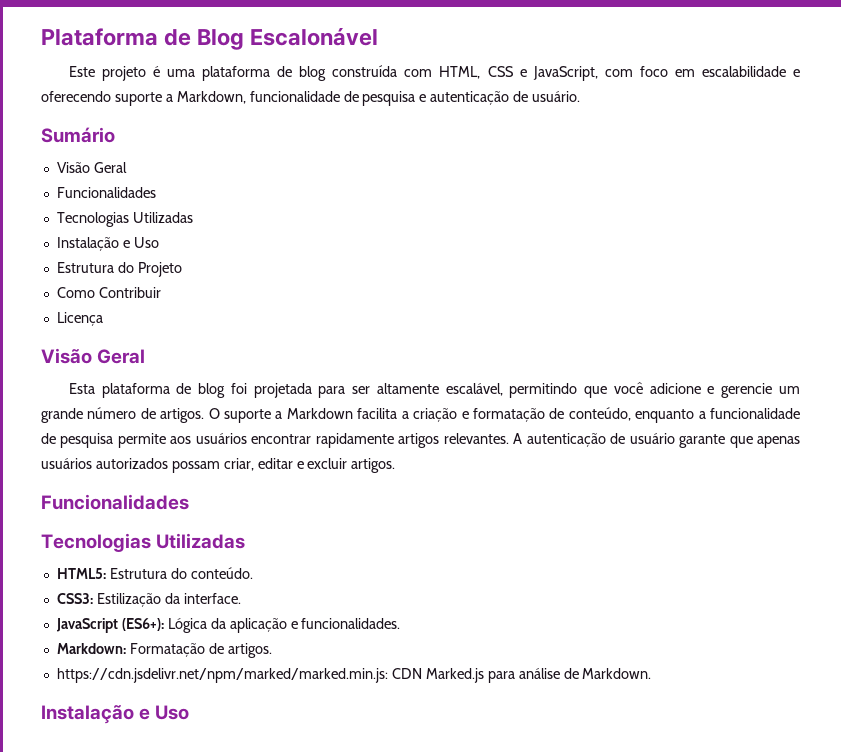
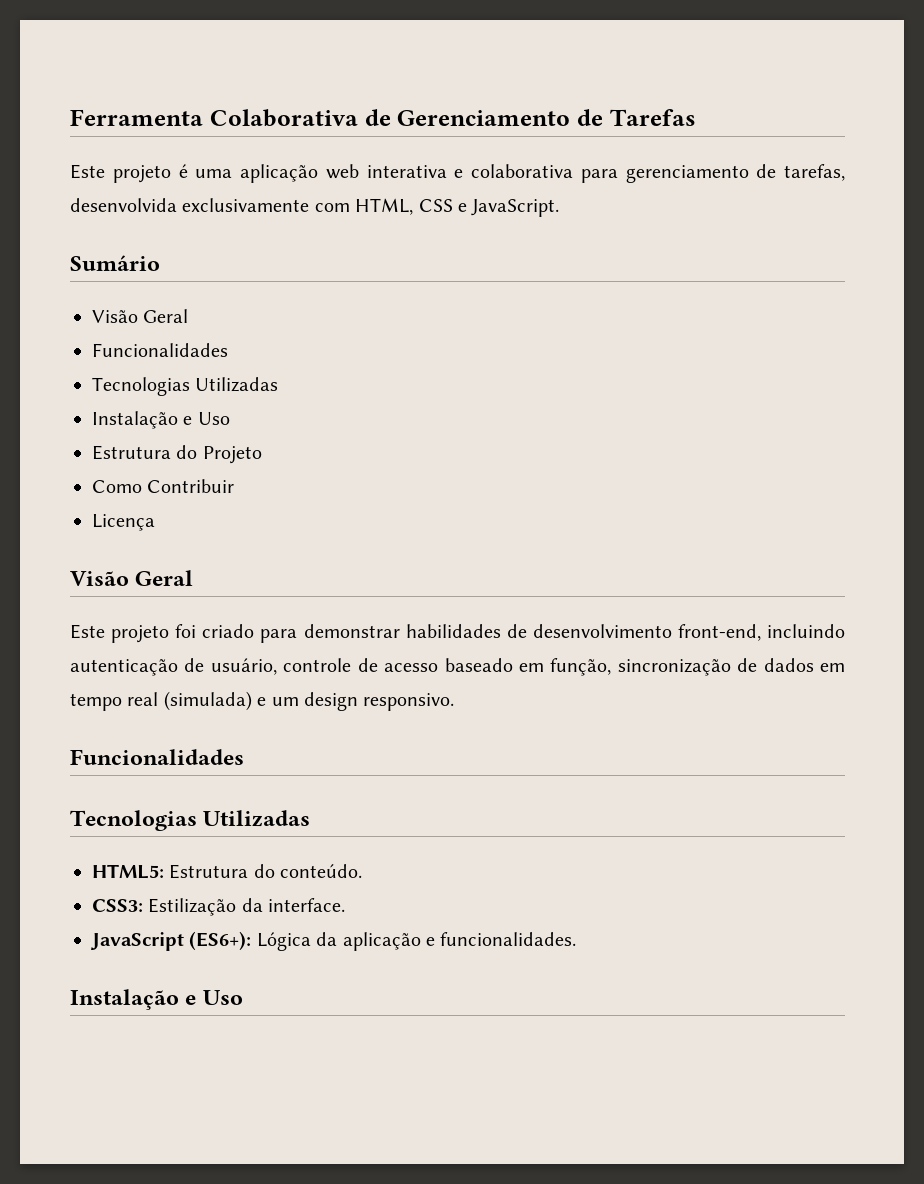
[41,28,379,50] [68,65,800,81] [41,91,581,106] Plataforma de Blog Escalonável // Este projeto é uma plataforma de blog construída com HTML, CSS e JavaScript, com foco em escalabilidade e oferecendo suporte a Markdown, funcionalidade de pesquisa e autenticação de usuário. -> [70,109,696,127] [70,164,845,183] [70,198,560,217] Ferramenta Colaborativa de Gerenciamento de Tarefas // Este projeto é uma aplicação web interativa e colaborativa para gerenciamento de tarefas, desenvolvida exclusivamente com HTML, CSS e JavaScript.
[68,382,801,398] [41,407,800,423] [41,433,800,448] [41,458,396,473] Esta plataforma de blog foi projetada para ser altamente escalável, permitindo que você adicione e gerencie um grande número de artigos. O suporte a Markdown facilita a criação e formatação de conteúdo, enquanto a funcionalidade de pesquisa permite aos usuários encontrar rapidamente artigos relevantes. A autenticação de usuário garante que apenas usuários autorizados possam criar, editar e excluir artigos. -> [70,624,846,643] [70,658,845,676] [70,691,455,711] Este projeto foi criado para demonstrar habilidades de desenvolvimento front-end, incluindo autenticação de usuário, controle de acesso baseado em função, sincronização de dados em tempo real (simulada) e um design responsivo.
[56,643,272,658] [56,668,652,683] // Markdown: Formatação de artigos. // https://cdn.jsdelivr.net/npm/marked/marked.min.js: CDN Marked.js para análise de Markdown. -> (577, 939) none

